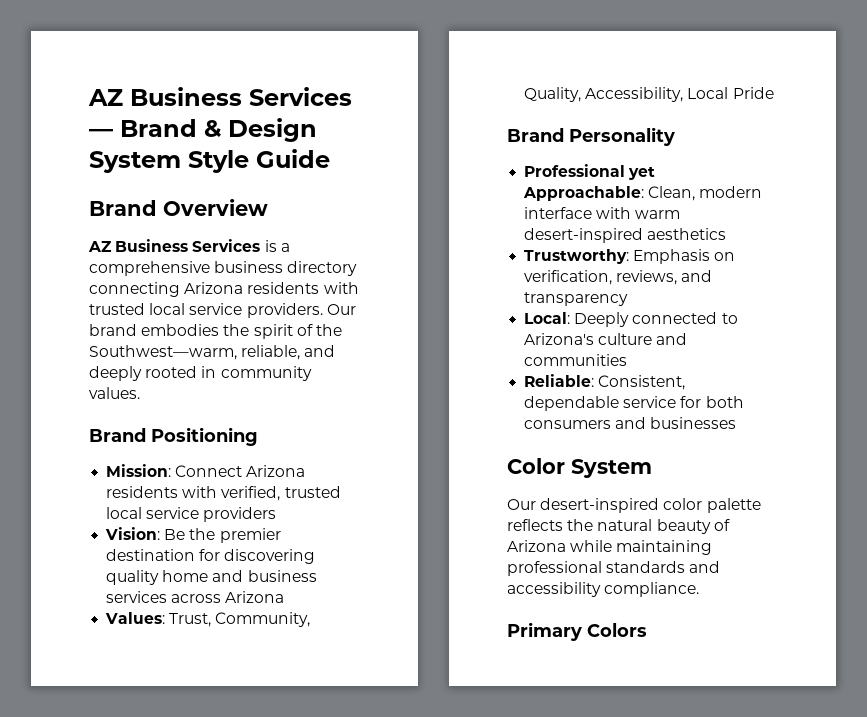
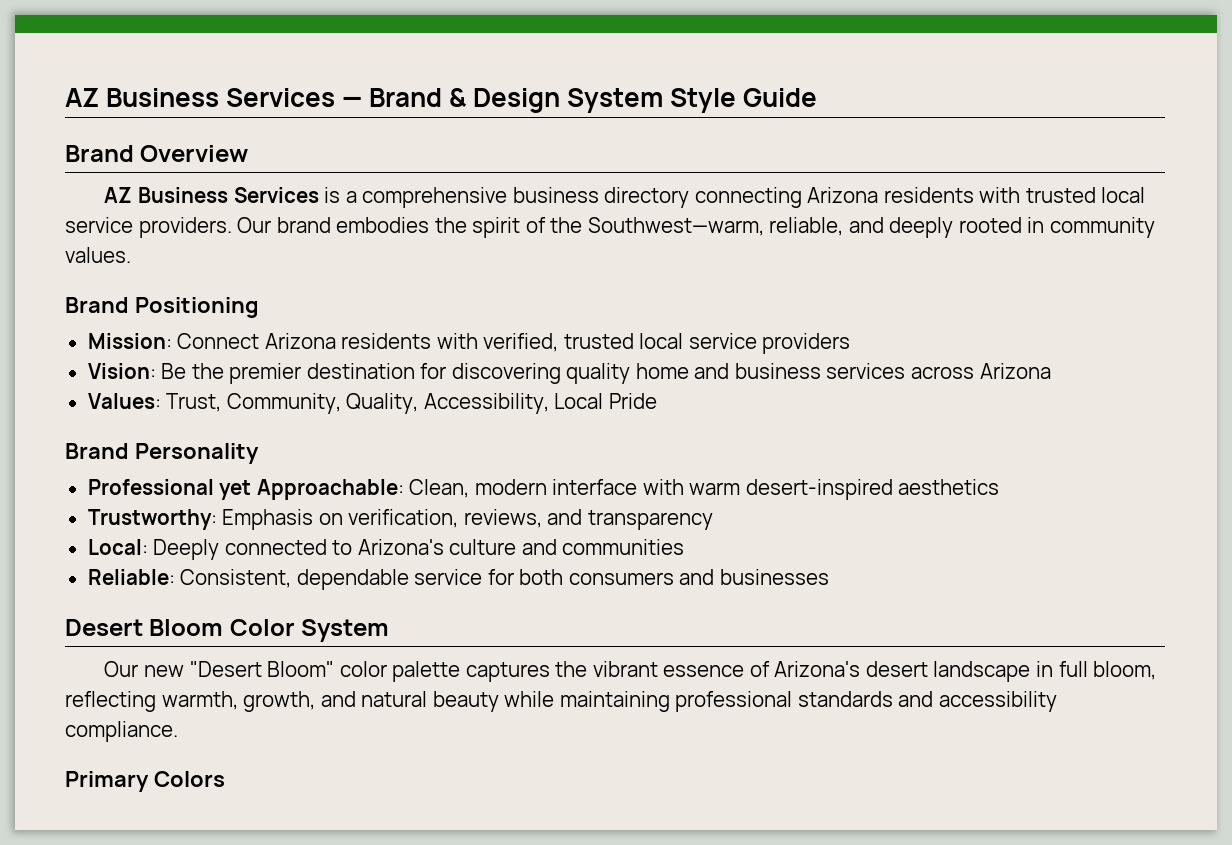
(737, 423) none -> [65,619,224,636] Desert Bloom
[540,498,761,513] [507,519,730,534] [507,540,566,552] desert-inspired color palette reflects the natural beauty of Arizona -> [144,661,1157,682] [65,691,499,712] new "Desert Bloom" color palette captures the vibrant essence of Arizona's desert landscape in full bloom, reflecting warmth, growth, and natural beauty

